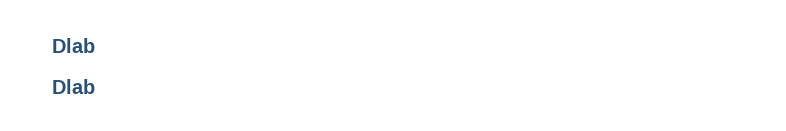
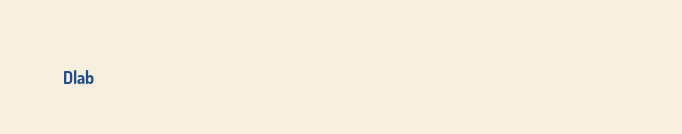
[52,38,95,53] [52,79,95,94] Dlab // Dlab -> [63,70,94,84] Dlab

